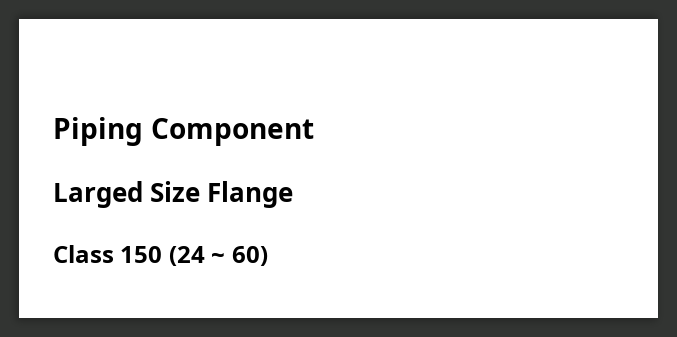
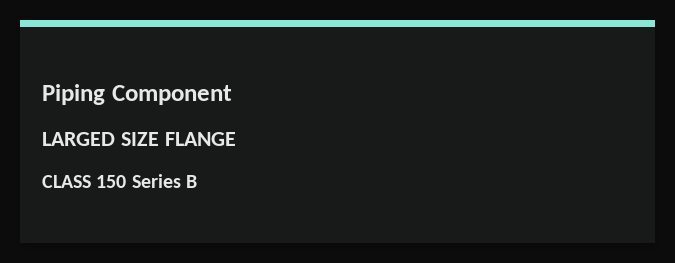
[53,181,294,208] [53,245,268,266] Larged Size Flange // Class 150 (24 ~ 60) -> [42,132,236,146] [42,174,197,188] LARGED SIZE FLANGE // CLASS 150 Series B

